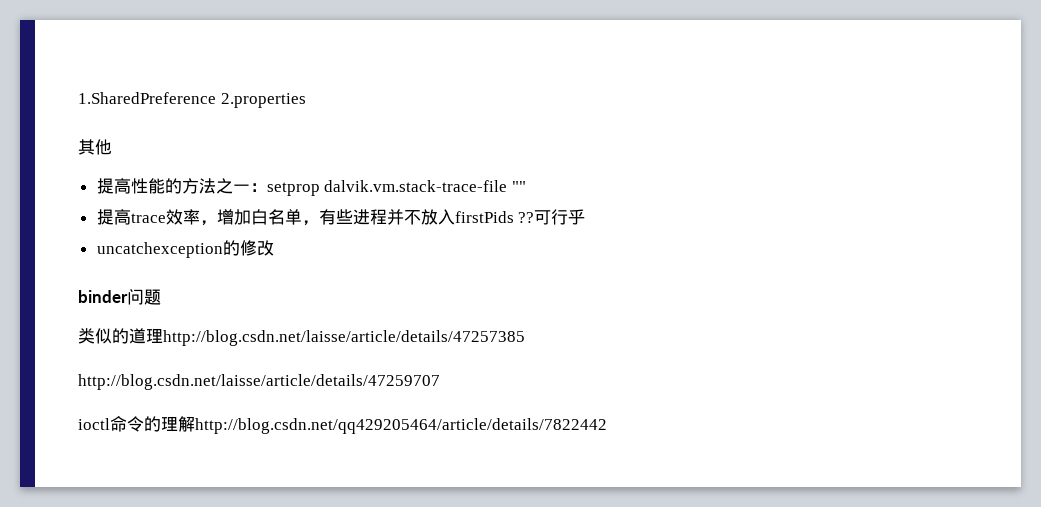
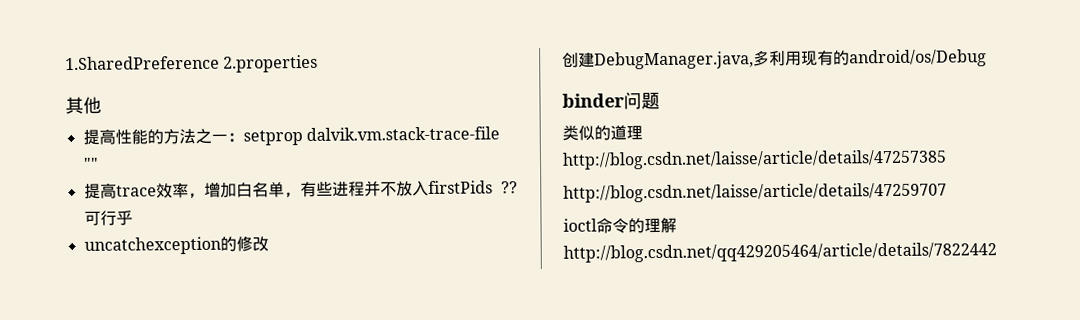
(274, 248) none -> [562,49,987,70] // 创建DebugManager.java,多利用现有的android/os/Debug

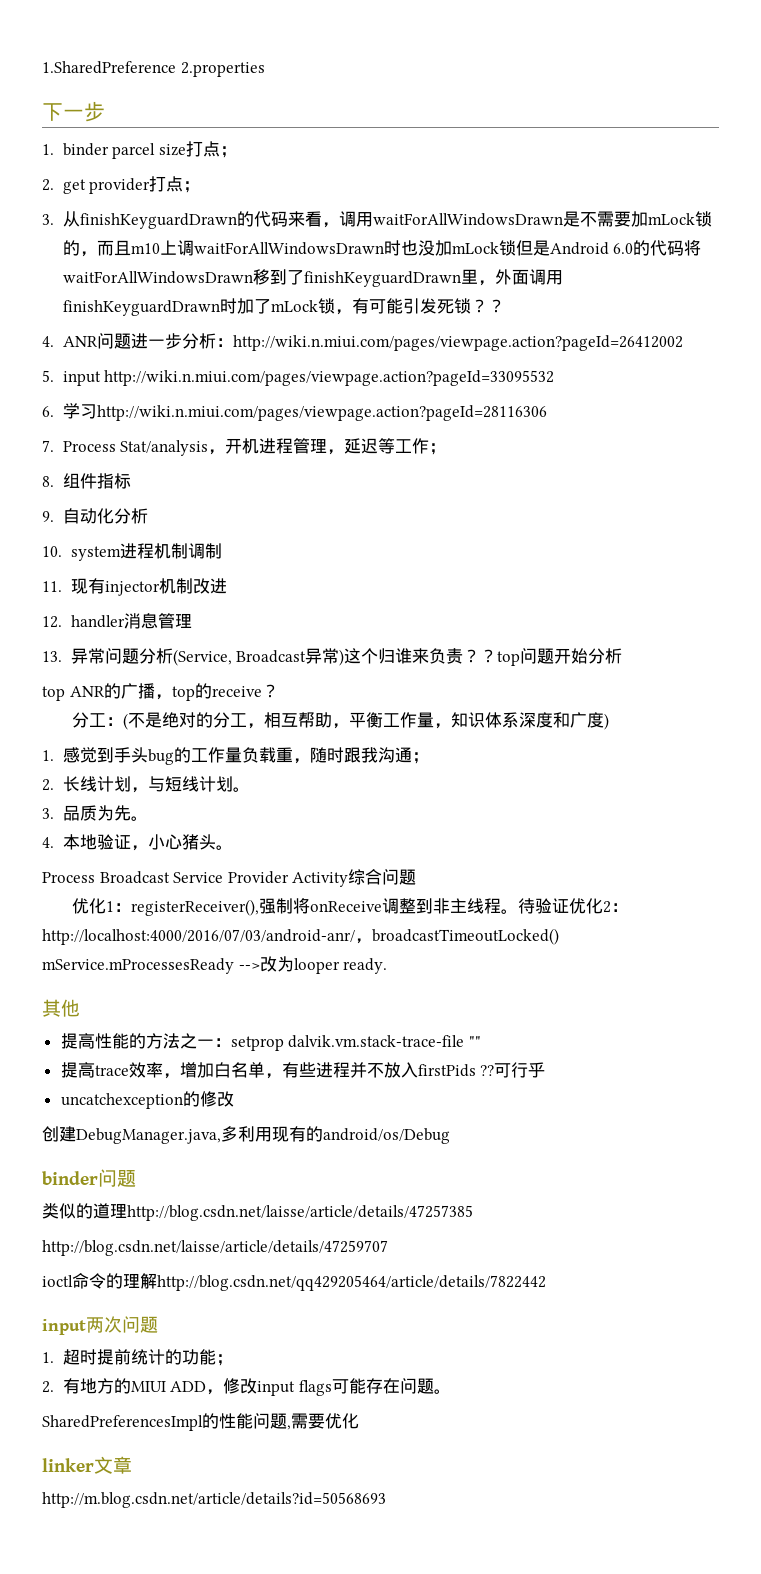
(319, 63) none -> [42,101,105,122] [42,141,237,159] [42,176,201,194] [42,211,712,229] [62,240,702,257] [62,269,563,287] [62,298,505,316] [42,333,683,351] [42,370,555,386] [42,403,547,421] [42,438,447,456] [42,473,131,489] [42,508,148,524] [42,543,222,561] [42,578,227,596] [42,613,192,629] [42,648,623,666] [42,683,279,701] [72,712,610,730] [42,747,429,765] [42,776,250,793] [42,805,148,821] [42,834,233,851] [42,869,417,887] [72,898,629,916] [42,928,559,945] [42,956,388,974] // 下一步 // 1. binder parcel size打点； // 2. get provider打点； // 3.从finishKeyguardDrawn的代码来看，调用waitForAllWindowsDrawn是不需要加mLock锁的，而且m10上调waitForAllWindowsDrawn时也没加mLock锁但是Android 6.0的代码将waitForAllWindowsDrawn移到了finishKeyguardDrawn里，外面调用finishKeyguardDrawn时加了mLock锁，有可能引发死锁？？ // 4. ANR问题进一步分析：http://wiki.n.miui.com/pages/viewpage.action?pageId=26412002 // 5. input http://wiki.n.miui.com/pages/viewpage.action?pageId=33095532 // 6.学习http://wiki.n.miui.com/pages/viewpage.action?pageId=28116306 // 7. Process Stat/analysis，开机进程管理，延迟等工作； // 8.组件指标 // 9.自动化分析 // 10. system进程机制调制 // 11.现有injector机制改进 // 12. handler消息管理 // 13.异常问题分析(Service, Broadcast异常)这个归谁来负责？？top问题开始分析 // top ANR的广播，top的receive？ // 分工：(不是绝对的分工，相互帮助，平衡工作量，知识体系深度和广度) // 1.感觉到手头bug的工作量负载重，随时跟我沟通； // 2.长线计划，与短线计划。 // 3.品质为先。 // 4.本地验证，小心猪头。 // Process Broadcast Service Provider Activity综合问题 // 优化1：registerReceiver(),强制将onReceive调整到非主线程。待验证优化2：http://localhost:4000/2016/07/03/android-anr/，broadcastTimeoutLocked() mService.mProcessesReady -->改为looper ready.
(997, 252) none -> [42,1316,158,1335] [42,1349,233,1366] [42,1378,451,1396] [42,1413,359,1431] [42,1456,132,1474] [42,1492,386,1508] // input两次问题 // 1.超时提前统计的功能； // 2.有地方的MIUI ADD，修改input flags可能存在问题。 // SharedPreferencesImpl的性能问题,需要优化 // linker文章 // http://m.blog.csdn.net/article/details?id=50568693

